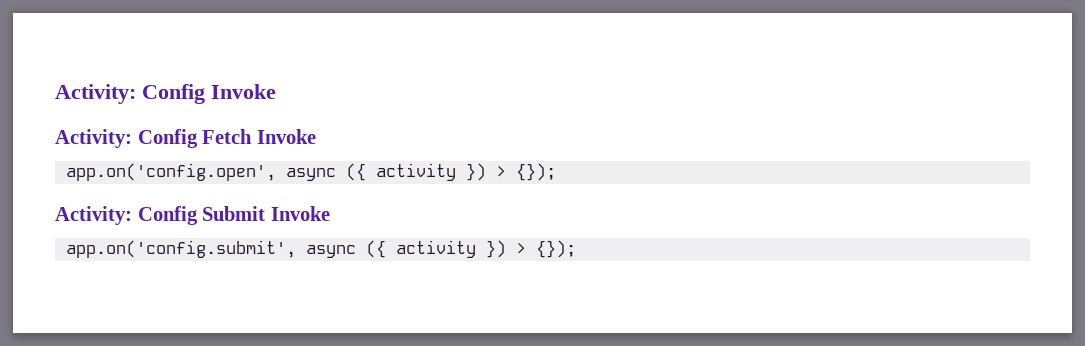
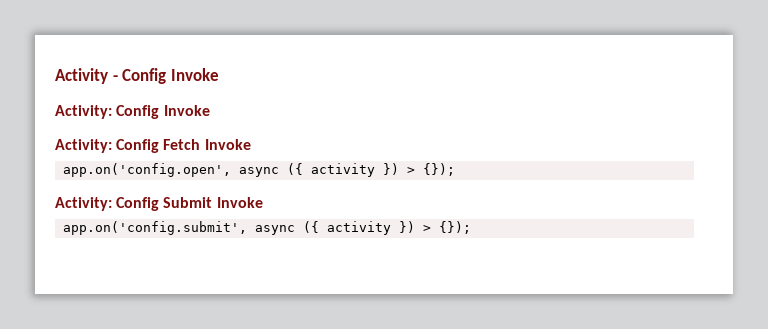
(55, 94) none -> [55,68,219,84] Activity - Config Invoke //

